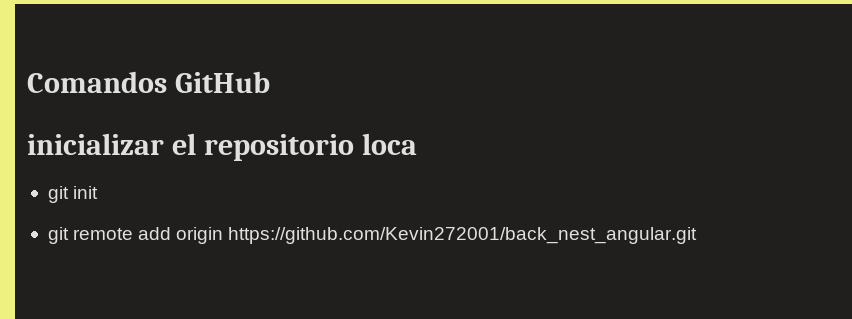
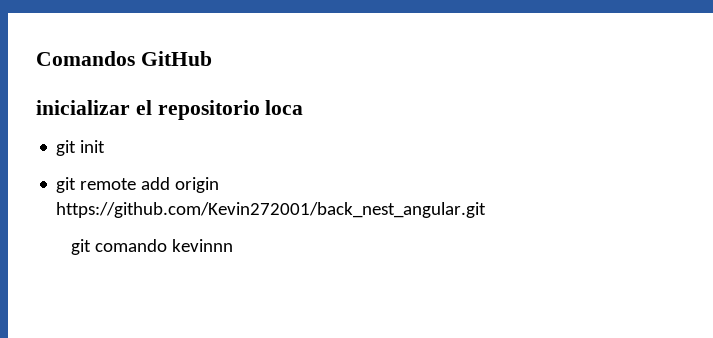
(698, 235) none -> [70,239,233,255] // git comando kevinnn

